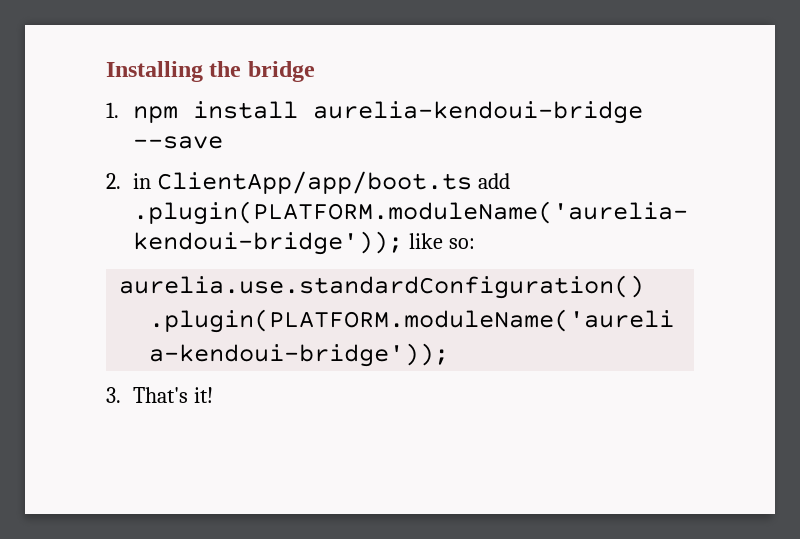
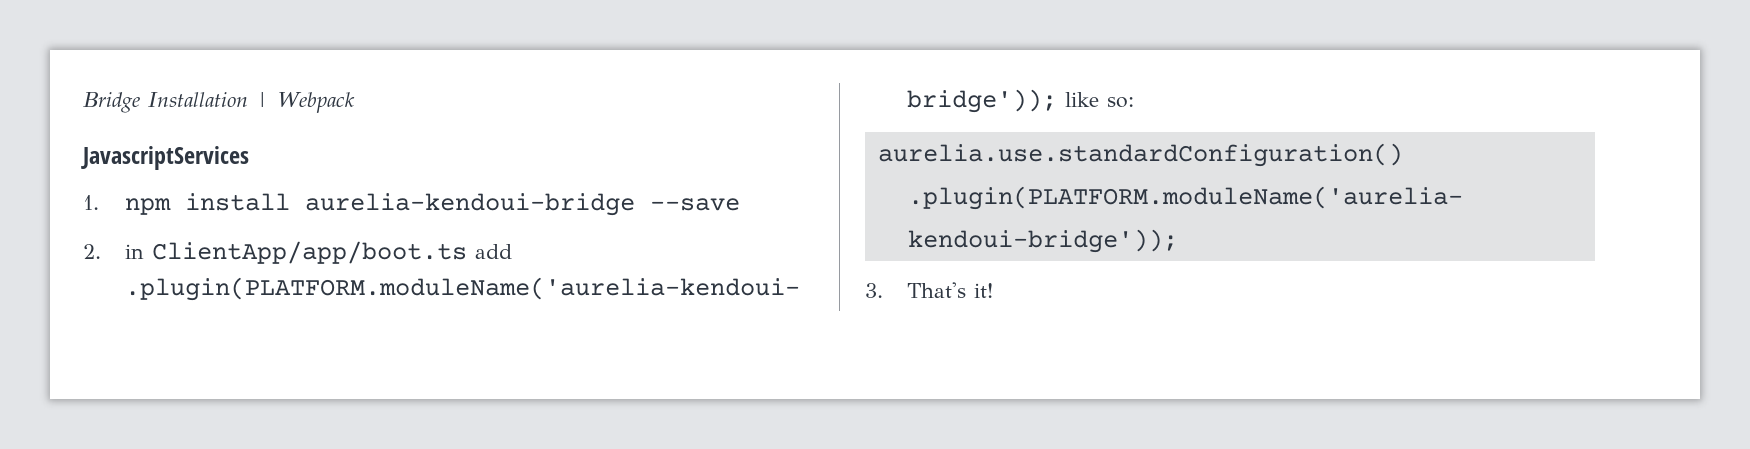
[106,61,315,82] Installing the bridge -> [83,92,355,113] [81,146,249,170] Bridge Installation | Webpack // JavascriptServices

